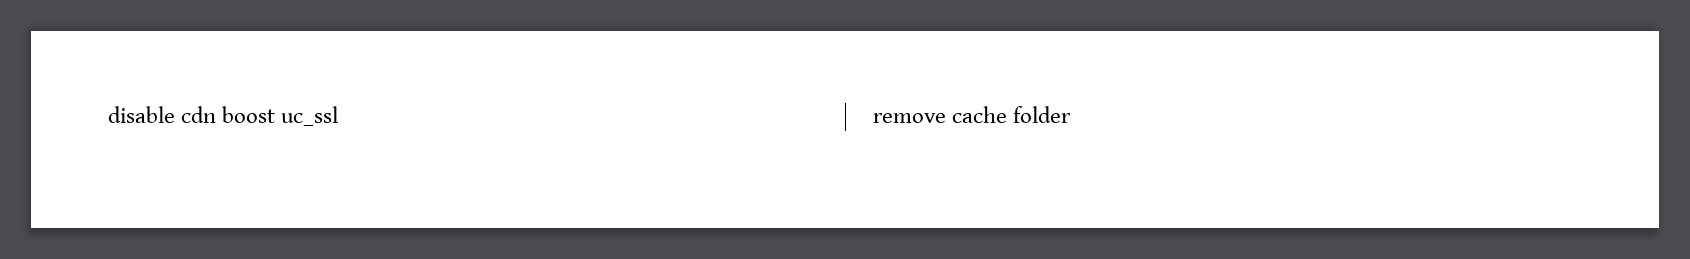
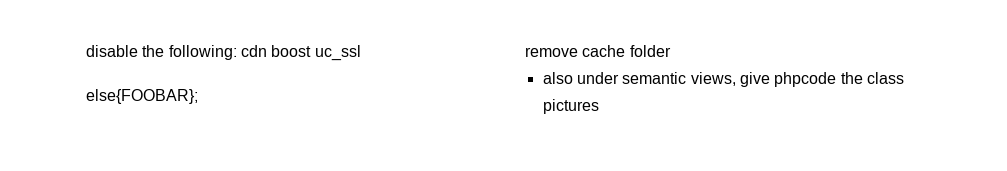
(175, 114) none -> [142,45,237,60] the following:
(339, 116) none -> [86,89,198,104] // else{FOOBAR};
(1072, 114) none -> [542,72,904,87] [542,99,599,114] // also under semantic views, give phpcode the class pictures

